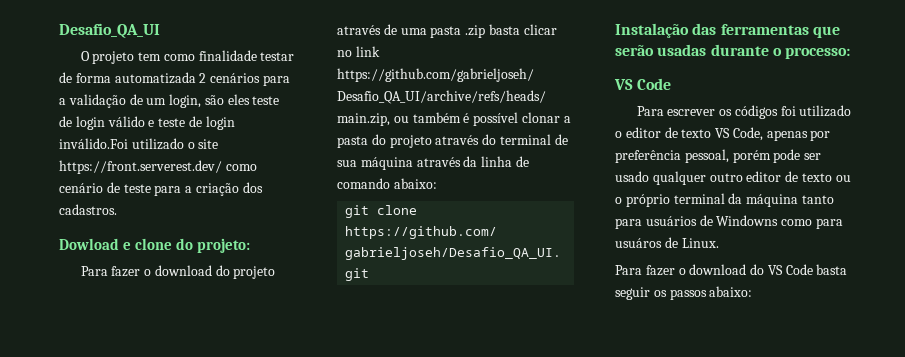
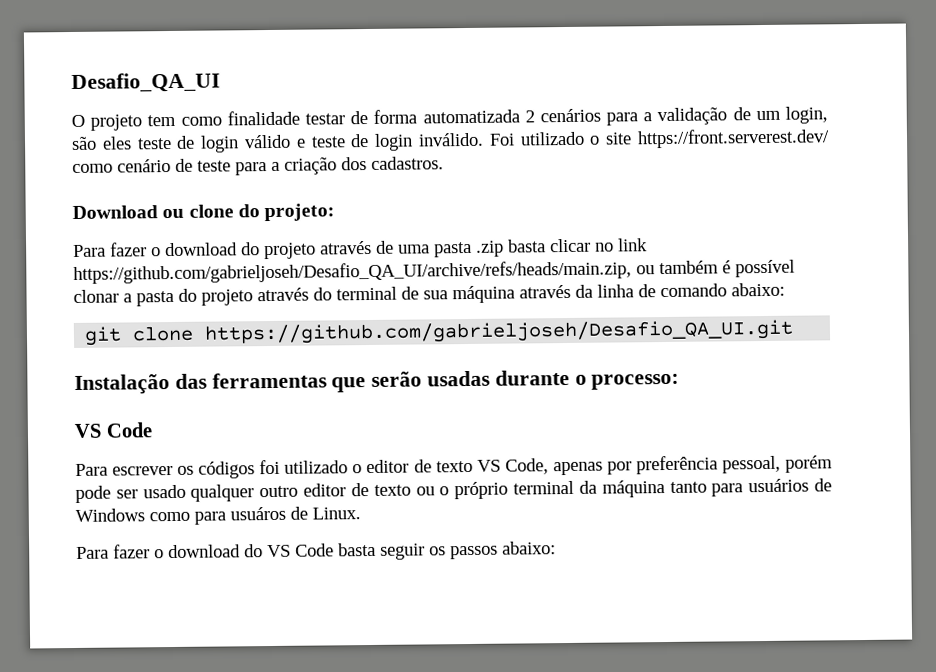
[59,138,128,149] inválido.Foi -> [418,132,515,147] inválido. Foi
[59,238,131,250] Dowload e -> [72,205,185,219] Download ou
[716,215,779,226] Windowns -> [75,508,145,522] Windows

